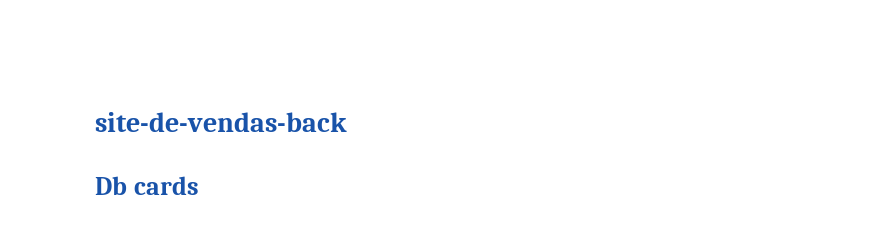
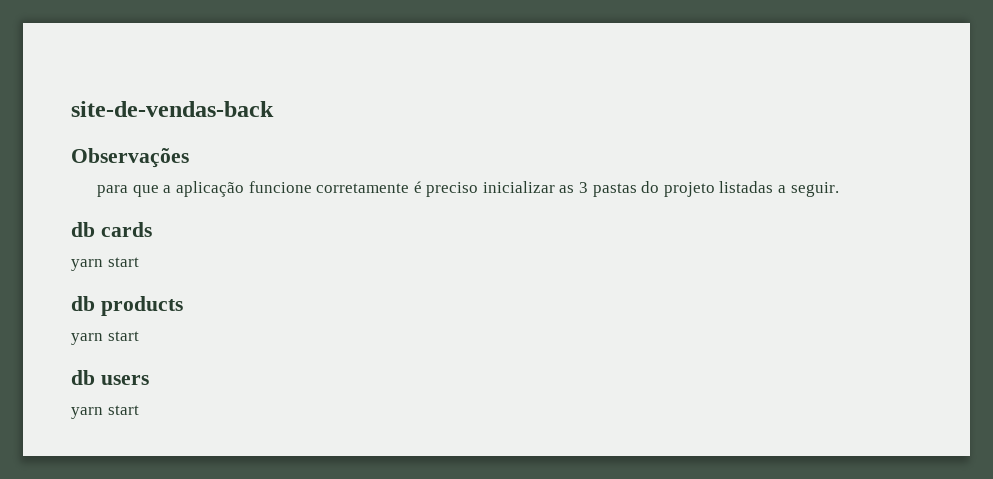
[95,176,199,195] Db cards -> [71,148,189,168] [97,181,839,197] [71,222,152,237] [71,257,139,271] [71,296,183,316] [71,331,139,345] [71,370,149,385] [71,405,139,419] Observações // para que a aplicação funcione corretamente é preciso inicializar as 3 pastas do projeto listadas a seguir. // db cards // yarn start // db products // yarn start // db users // yarn start

